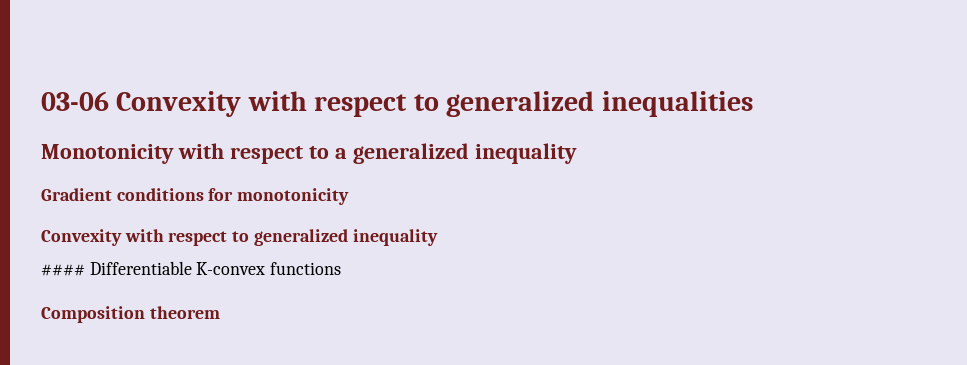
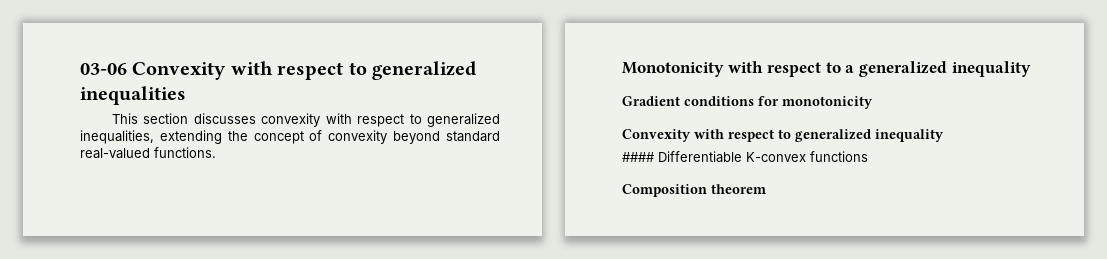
(753, 104) none -> [112,113,500,127] [80,130,500,144] [80,147,216,159] // This section discusses convexity with respect to generalized inequalities, extending the concept of convexity beyond standard real-valued functions.

